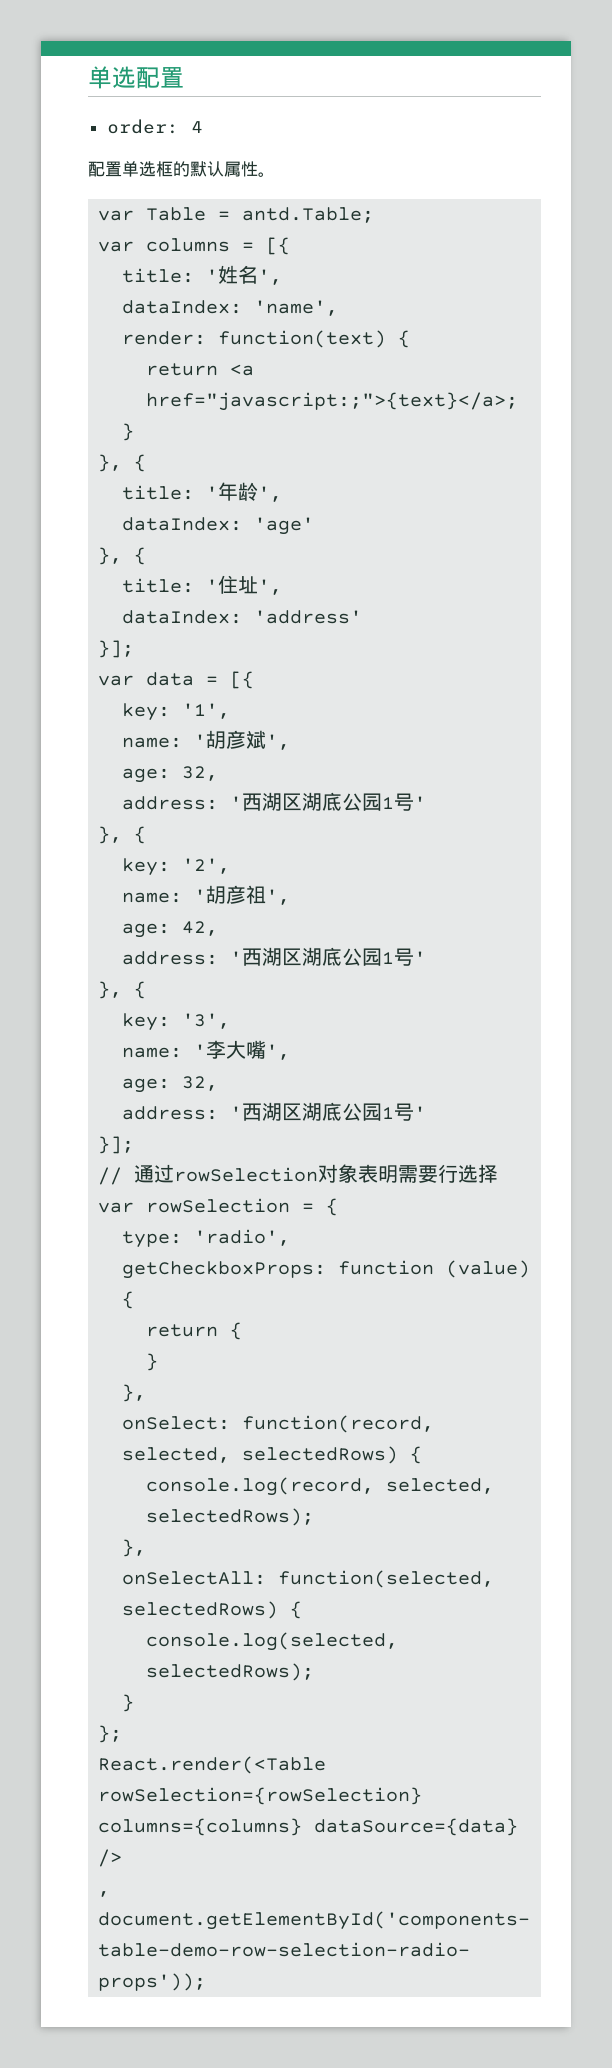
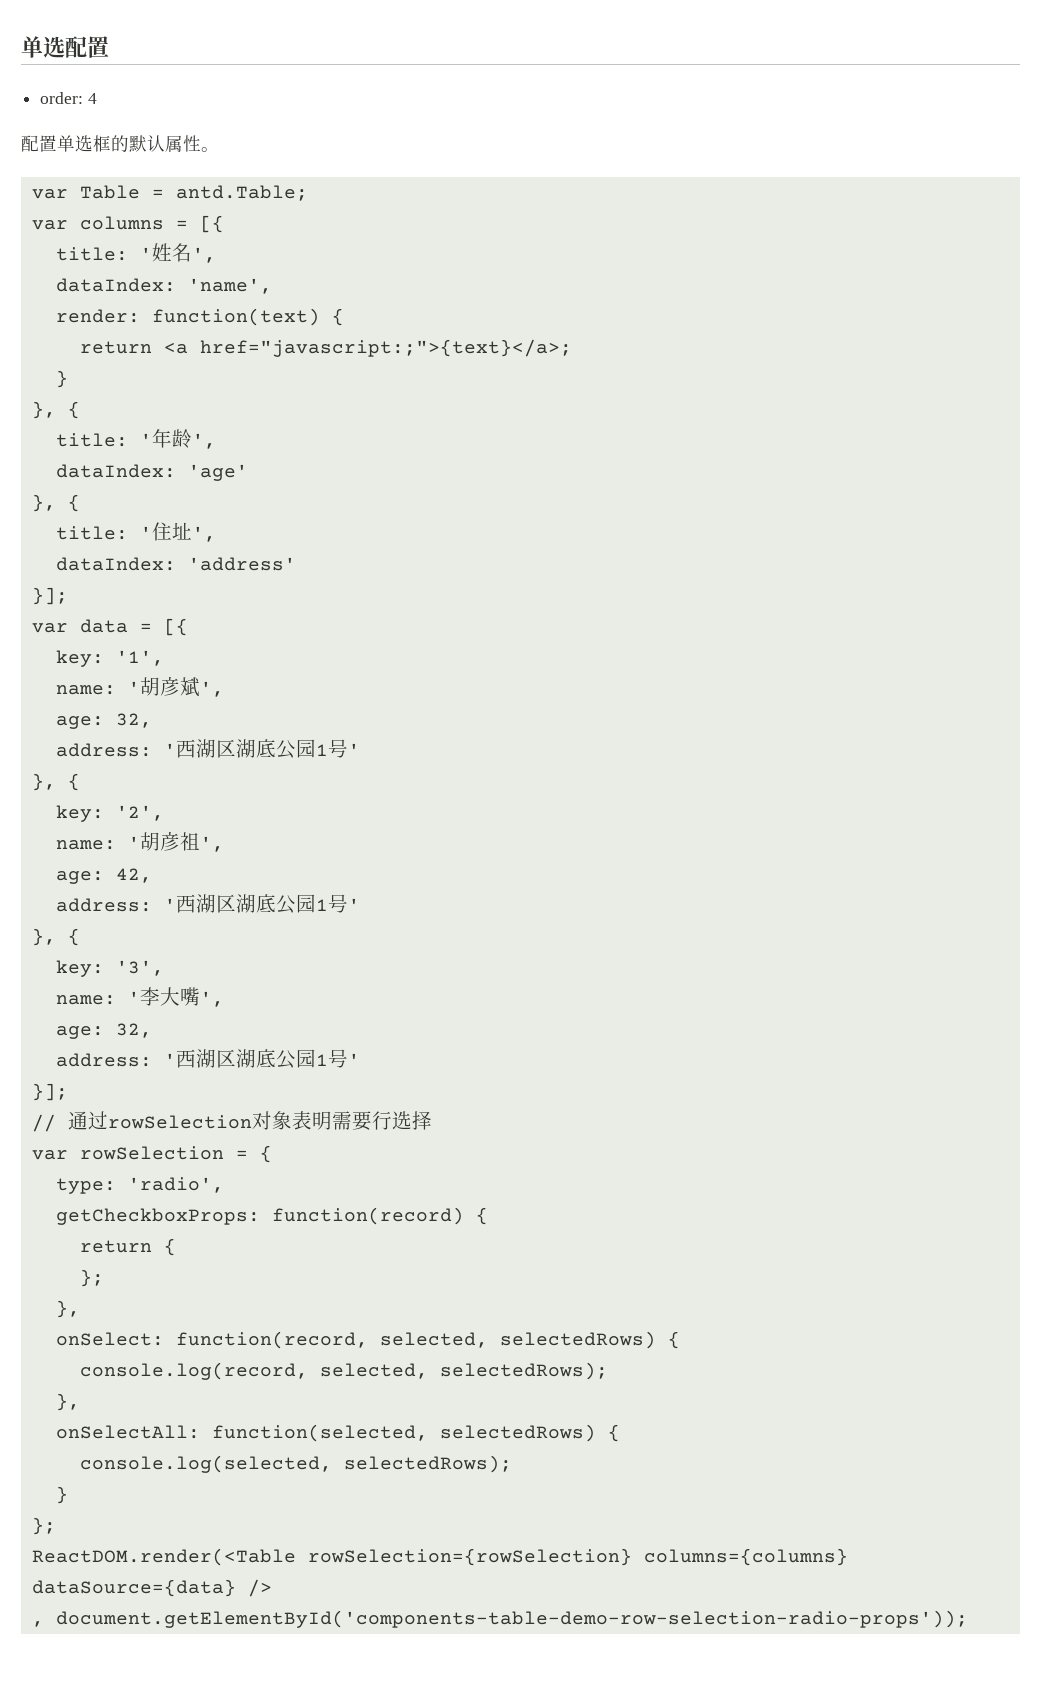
[338,1260,531,1278] function (value) -> [271,1207,464,1225] function(record)
[146,1353,159,1371] } -> [79,1269,104,1287] };
[98,1756,327,1774] React.render(<Table -> [31,1548,296,1566] ReactDOM.render(<Table

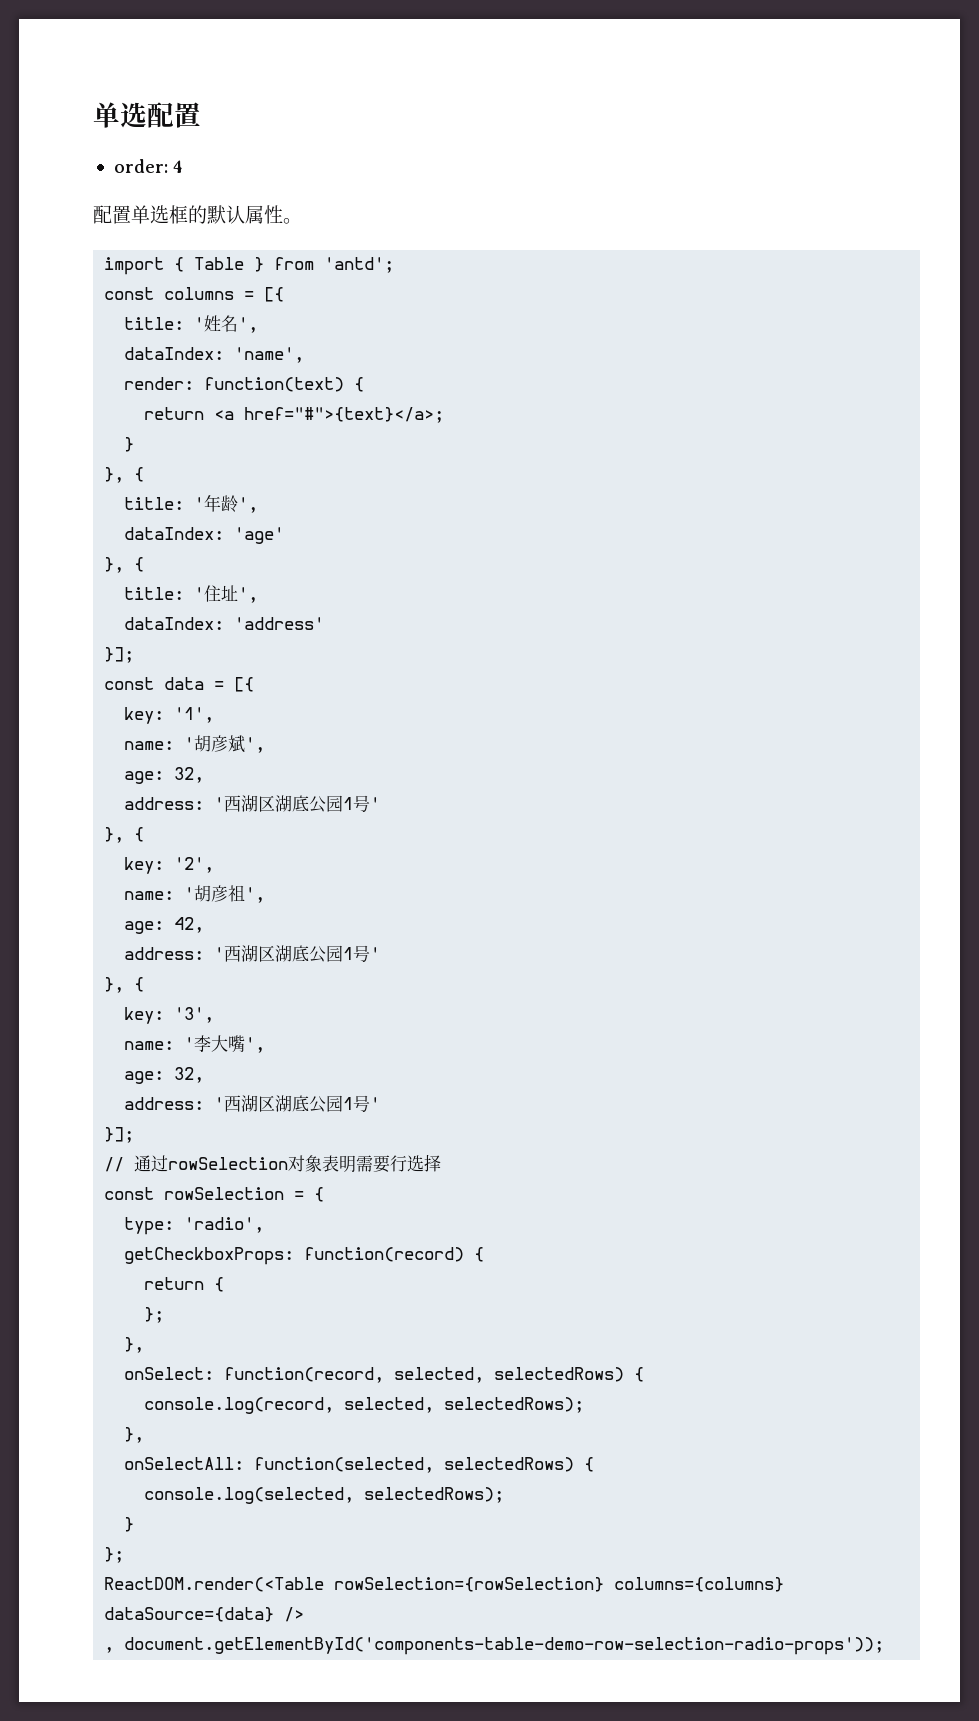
[31,185,308,201] [31,220,68,230] var Table = antd.Table; // var -> [104,257,395,275] [104,287,155,300] import { Table } from 'antd'; // const
[199,339,572,357] href="javascript:;">{text}</a>; -> [244,407,445,423] href="#">{text}</a>;
[31,623,68,633] var -> [104,677,155,690] const
[31,1150,68,1160] var -> [104,1187,155,1200] const

